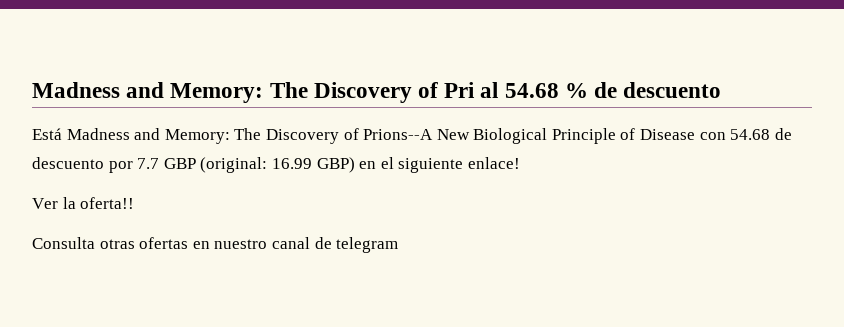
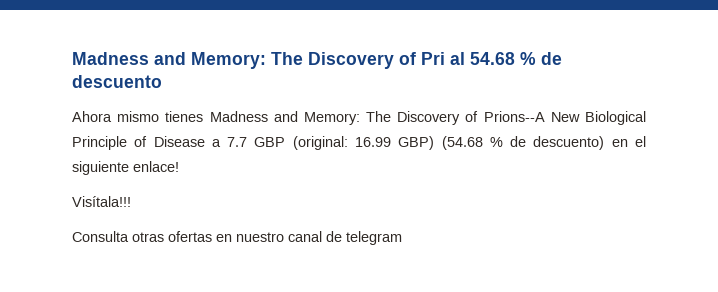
[32,128,62,140] Está -> [72,111,204,122] Ahora mismo tienes
[699,128,792,140] [32,157,133,173] con 54.68 de descuento por -> [211,139,221,147] a
(355, 165) none -> [441,136,605,150] (54.68 % de descuento)
[32,197,135,209] Ver la oferta!! -> [72,196,131,207] Visítala!!!

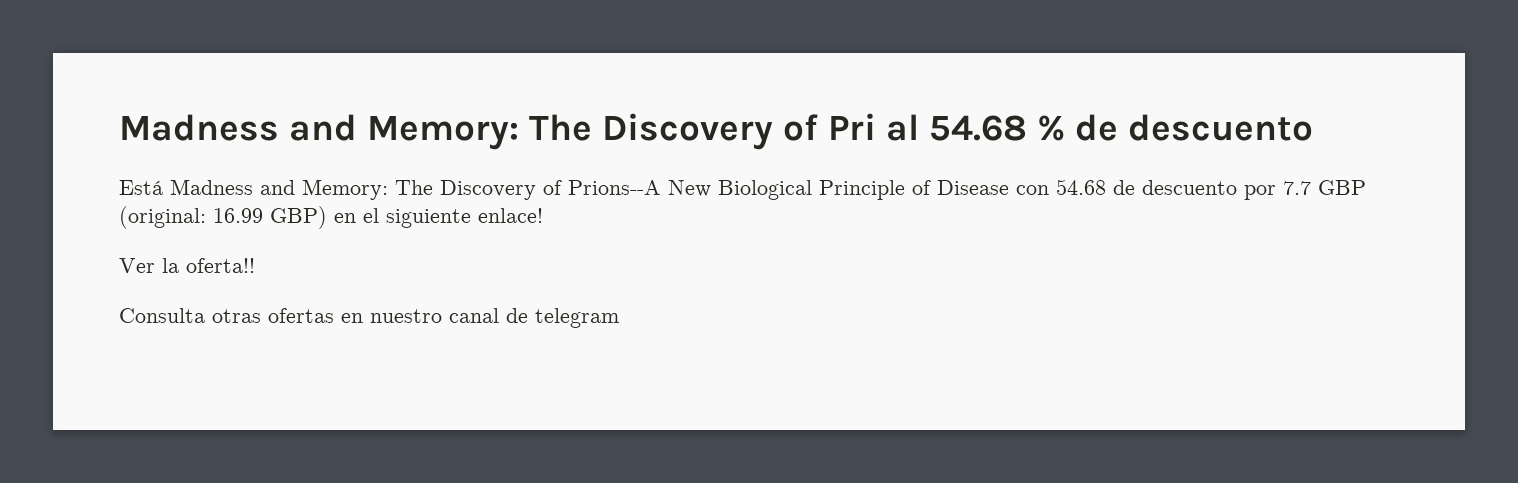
[72,111,204,122] Ahora mismo tienes -> [119,180,163,195] Está
[211,139,221,147] a -> [1016,179,1276,200] con 54.68 de descuento por
[441,136,605,150] (54.68 % de descuento) -> (327, 217) none
[72,196,131,207] Visítala!!! -> [119,258,255,273] Ver la oferta!!

